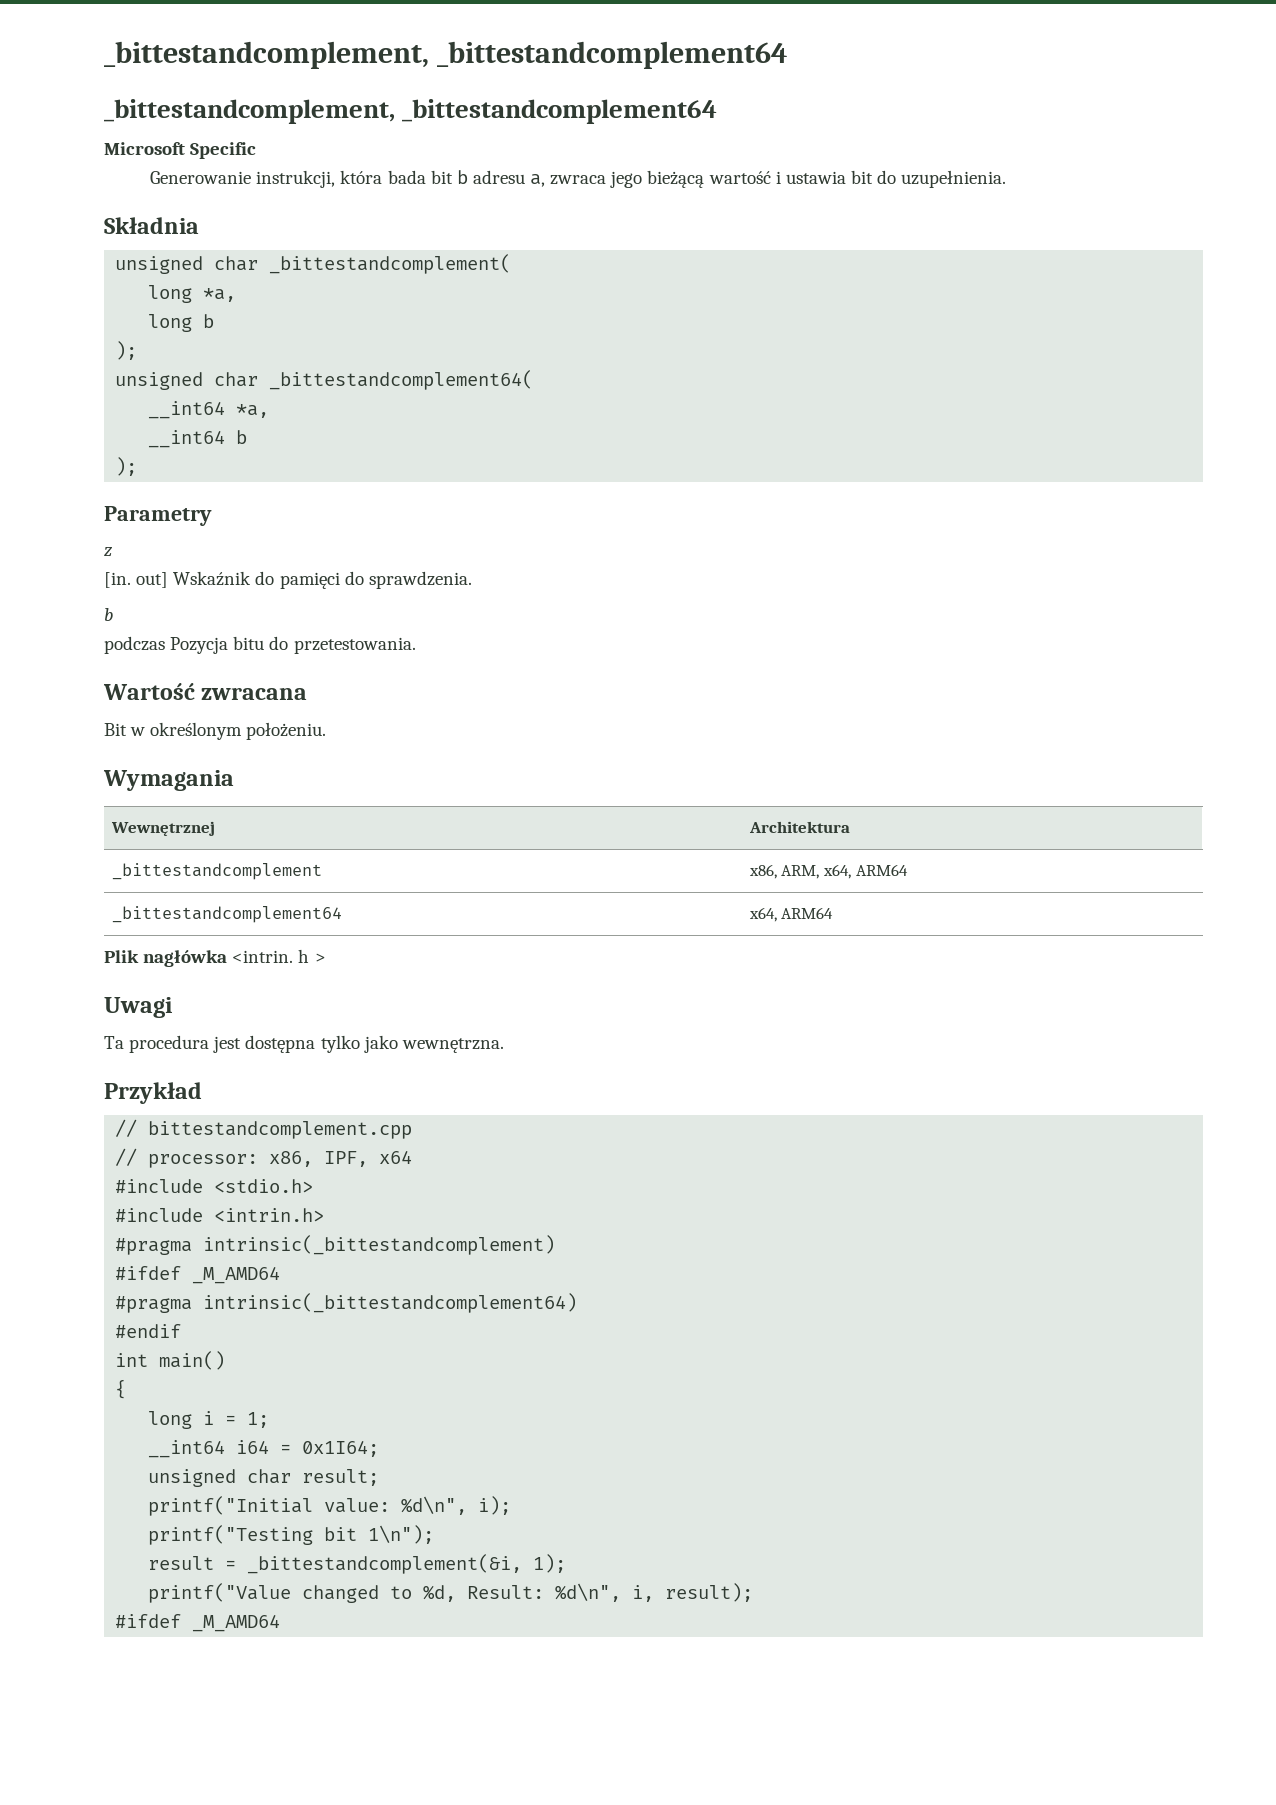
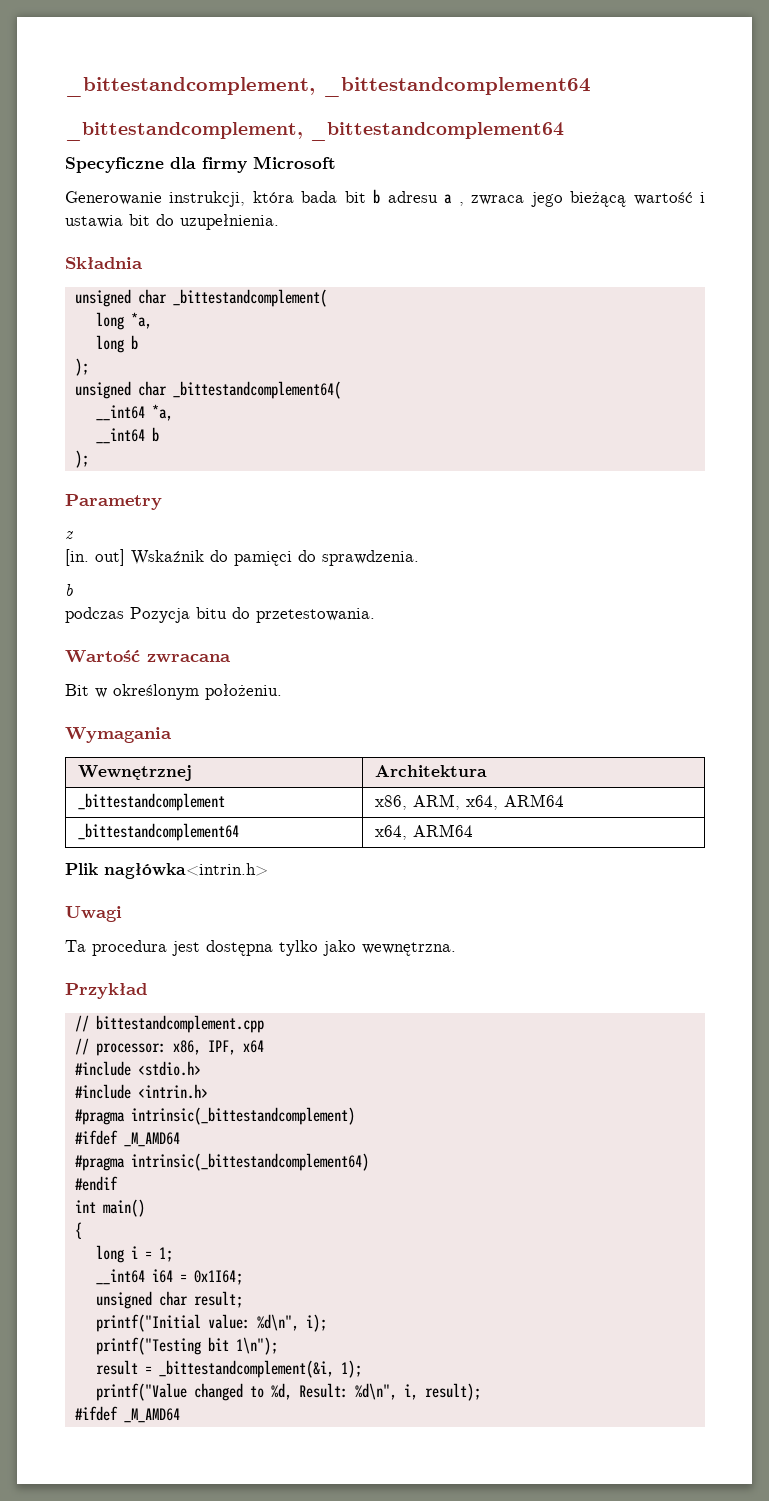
(718, 111) none -> [65,157,247,173] Specyficzne dla firmy
[190,142,257,159] Specific -> (336, 162) none
[530,174,546,187] a, -> [444,194,464,206] a ,
[143,949,326,967] nagłówka <intrin. h > -> [104,863,268,879] nagłówka<intrin.h>

